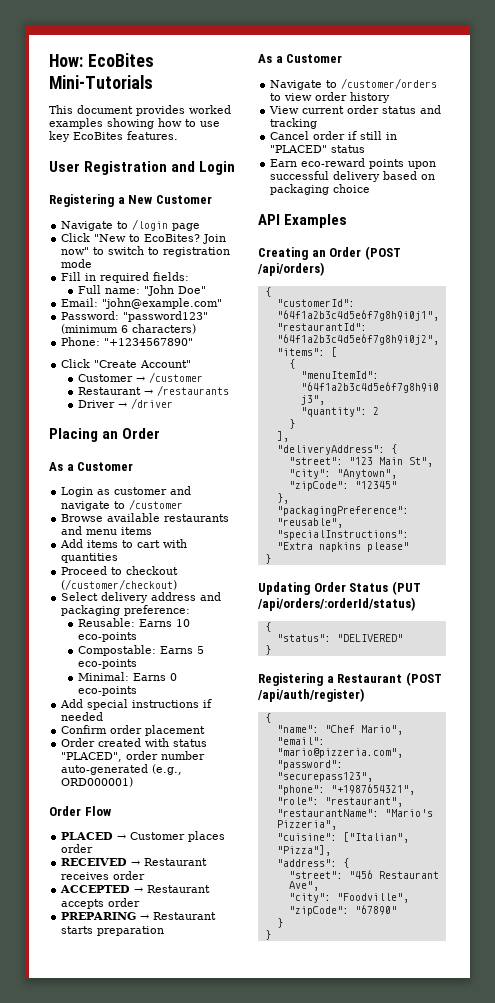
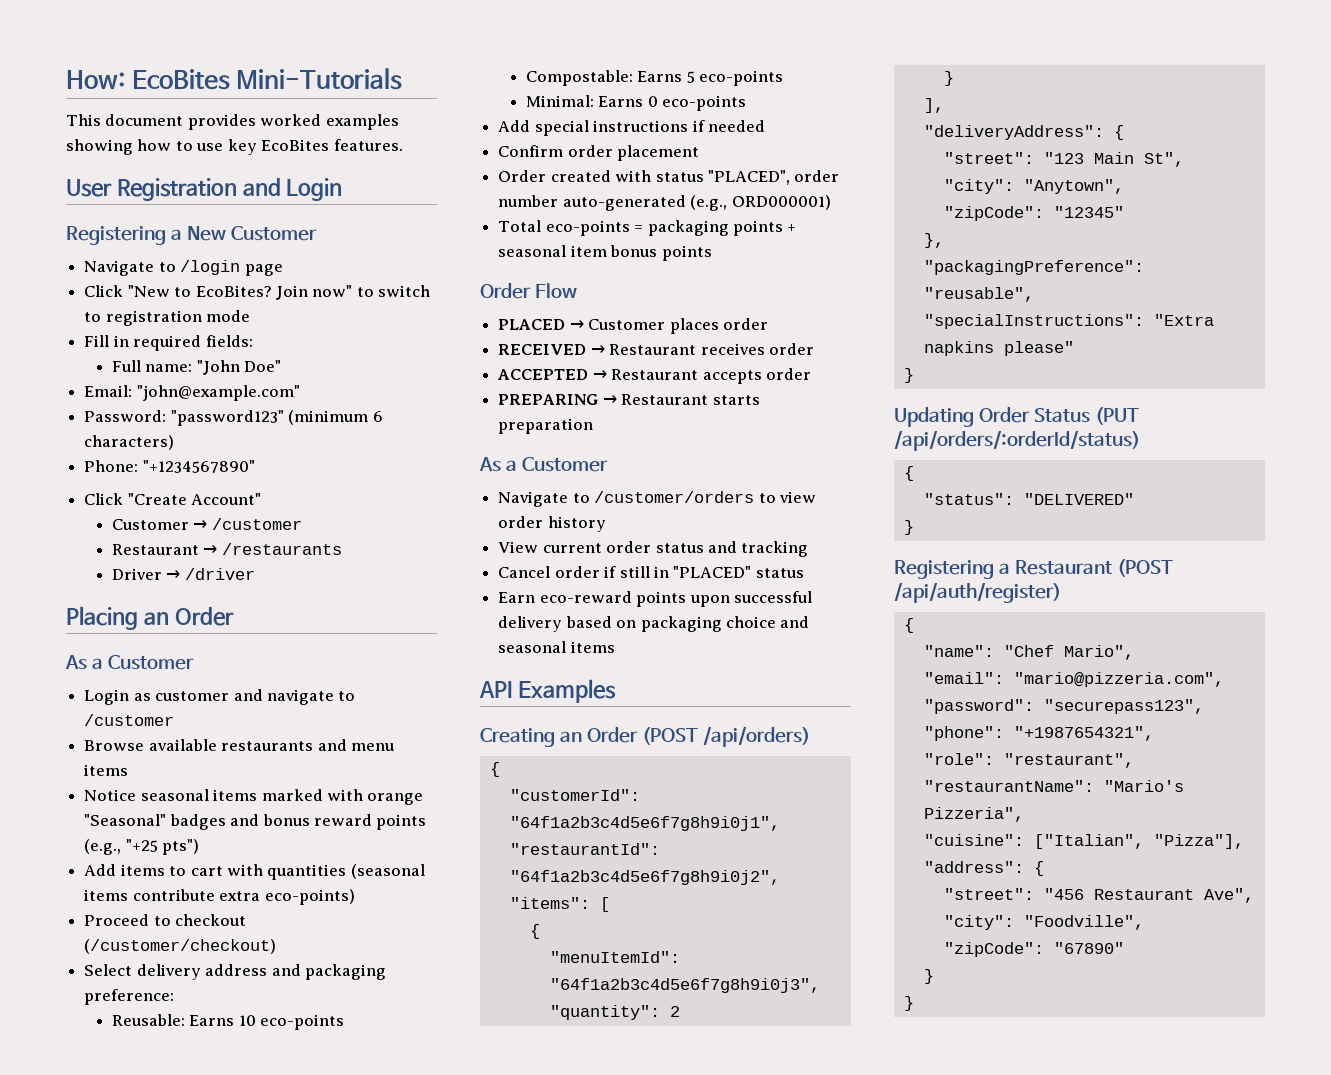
(153, 531) none -> [84,789,424,805] [84,814,427,830] [84,839,200,855] // Notice seasonal items marked with orange "Seasonal" badges and bonus reward points (e.g., "+25 pts")
(119, 558) none -> [350,864,425,879] [84,889,355,905] (seasonal items contribute extra eco-points)
(134, 782) none -> [498,220,797,236] [498,245,712,261] // Total eco-points = packaging points + seasonal item bonus points
(371, 188) none -> [780,616,810,628] [498,641,615,653] and seasonal items

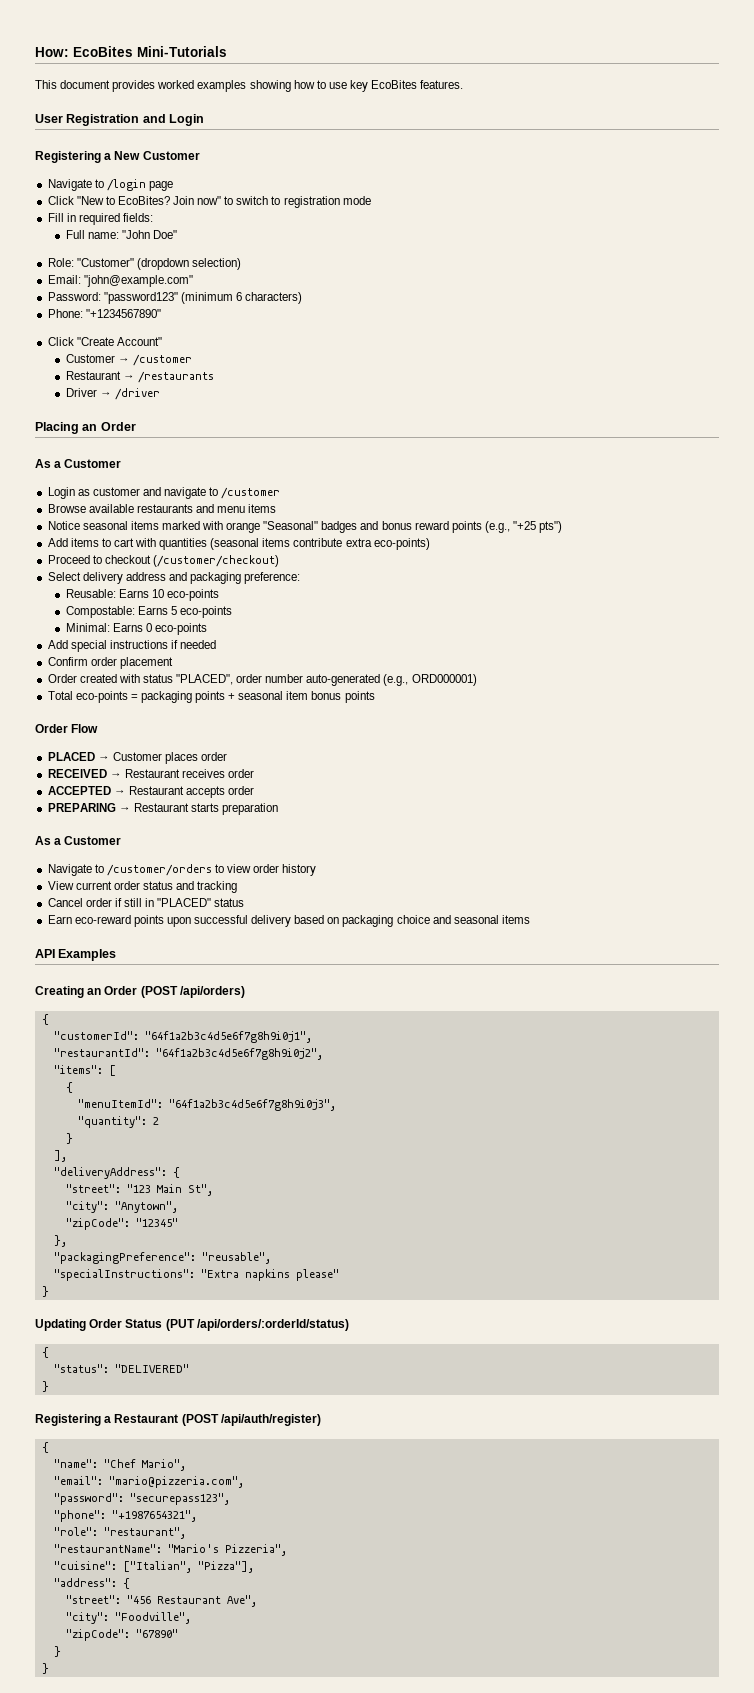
(282, 366) none -> [47,258,241,270] // Role: "Customer" (dropdown selection)

